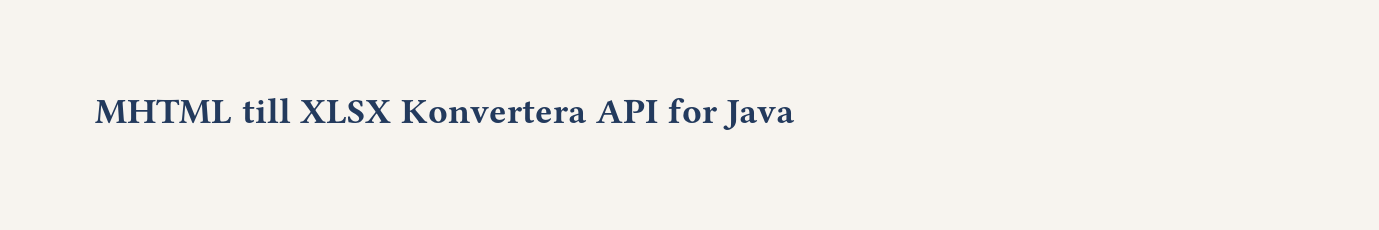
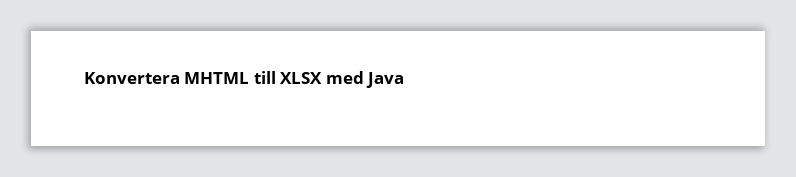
(95, 111) none -> [84,72,180,84] Konvertera
[401,98,717,123] Konvertera API for -> [325,71,364,84] med

